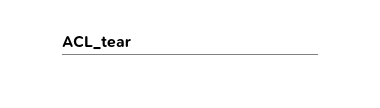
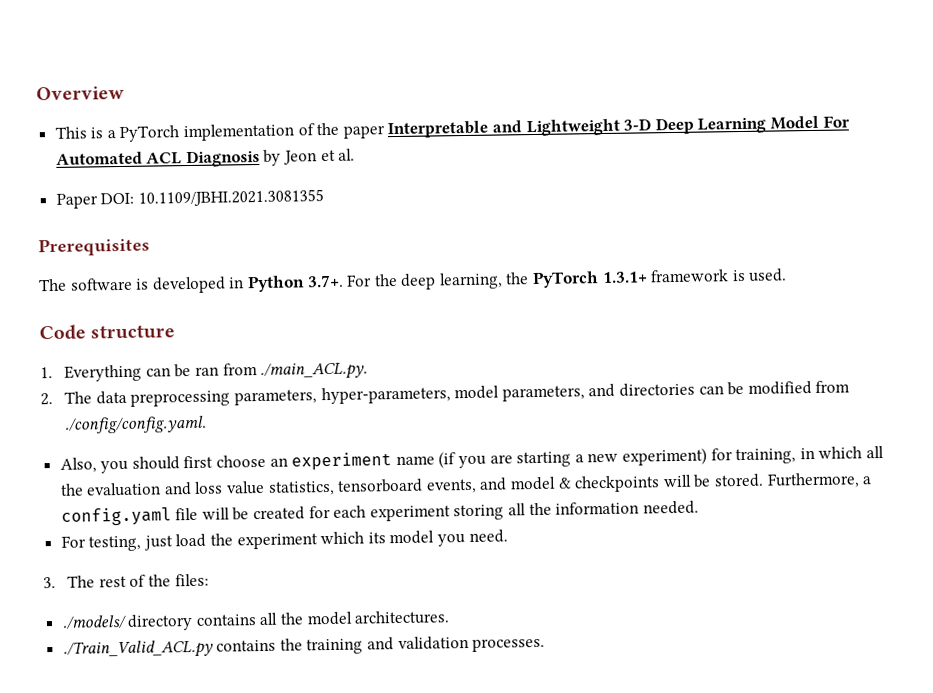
[62,35,131,50] ACL_tear -> [36,85,125,101] [54,115,850,142] [55,148,356,168] [55,189,324,209] [38,237,150,257] [38,268,788,294] [39,324,176,341] [40,361,369,382] [40,380,851,407] [64,415,208,434] [59,445,884,474] [59,472,873,497] [60,500,699,526] [60,529,508,552] [43,573,209,589] [61,610,451,631] [62,636,546,659] Overview // This is a PyTorch implementation of the paper Interpretable and Lightweight 3-D Deep Learning Model For Automated ACL Diagnosis by Jeon et al. // Paper DOI: 10.1109/JBHI.2021.3081355 // Prerequisites // The software is developed in Python 3.7+. For the deep learning, the PyTorch 1.3.1+ framework is used. // Code structure // 1. Everything can be ran from ./main_ACL.py. // 2. The data preprocessing parameters, hyper-parameters, model parameters, and directories can be modified from ./config/config.yaml. // Also, you should first choose an experiment name (if you are starting a new experiment) for training, in which all the evaluation and loss value statistics, tensorboard events, and model & checkpoints will be stored. Furthermore, a config.yaml file will be created for each experiment storing all the information needed. // For testing, just load the experiment which its model you need. // 3. The rest of the files: // ./models/ directory contains all the model architectures. // ./Train_Valid_ACL.py contains the training and validation processes.

